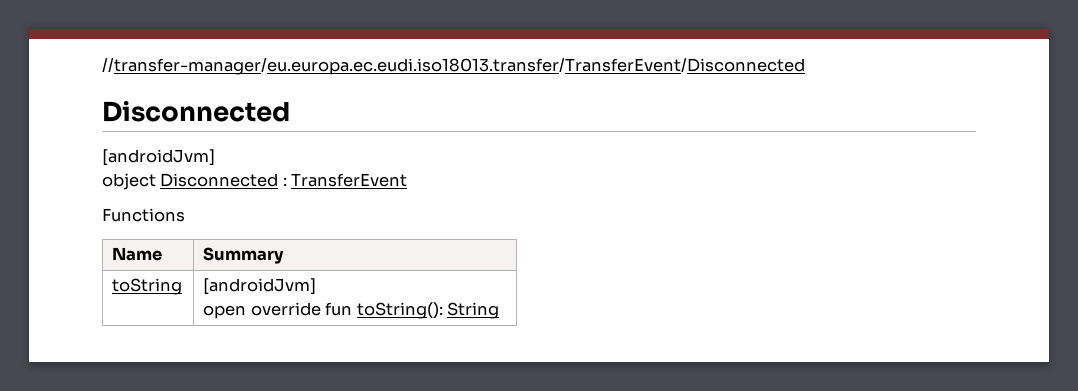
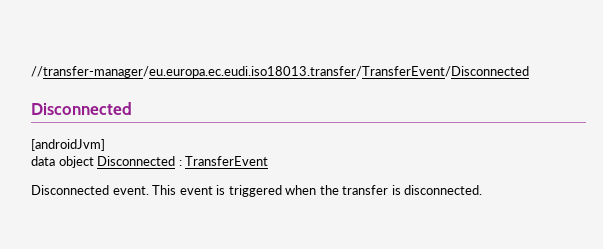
(215, 157) none -> [31,156,55,166] data
[102,208,185,222] [112,247,163,261] [203,247,285,264] [112,278,183,295] [203,278,317,295] [203,302,500,319] Functions // Name | Summary // toString | [androidJvm] // open override fun toString(): String -> [31,185,483,197] Disconnected event. This event is triggered when the transfer is disconnected.

